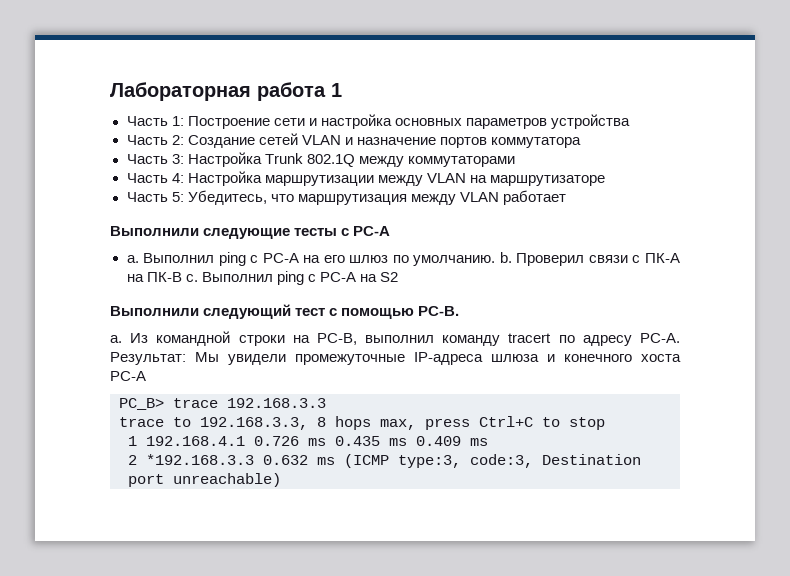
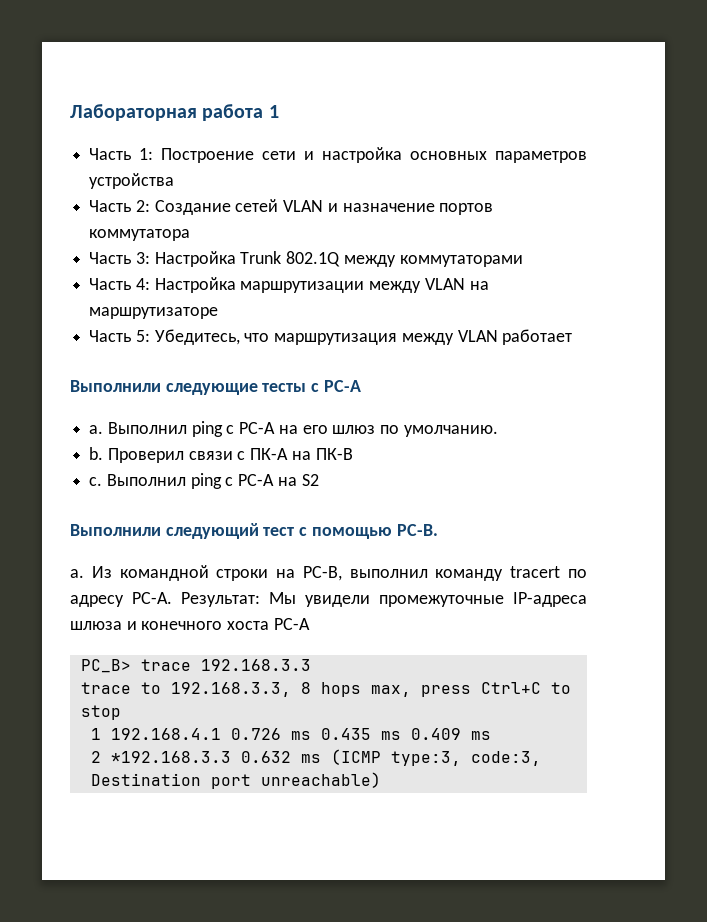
(496, 260) none -> (498, 431) //
(182, 277) none -> (353, 454) //

